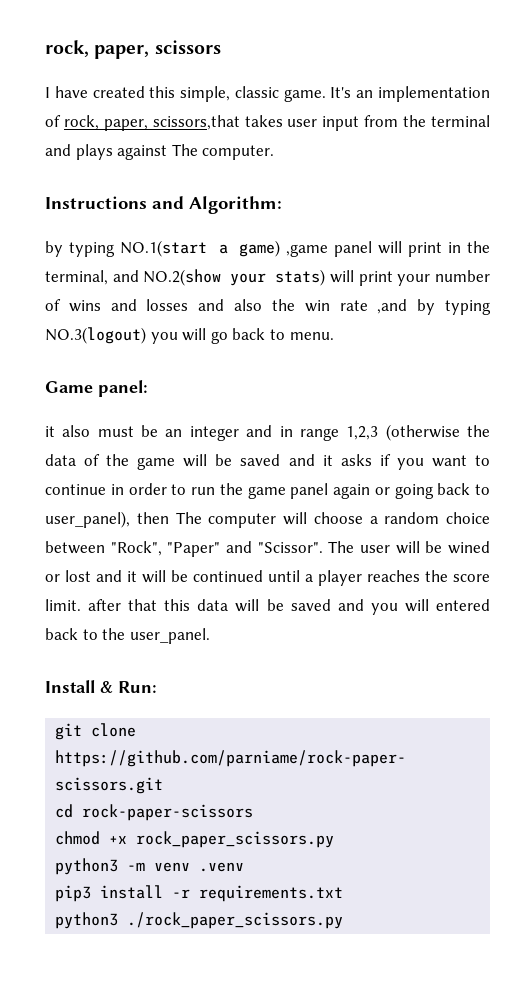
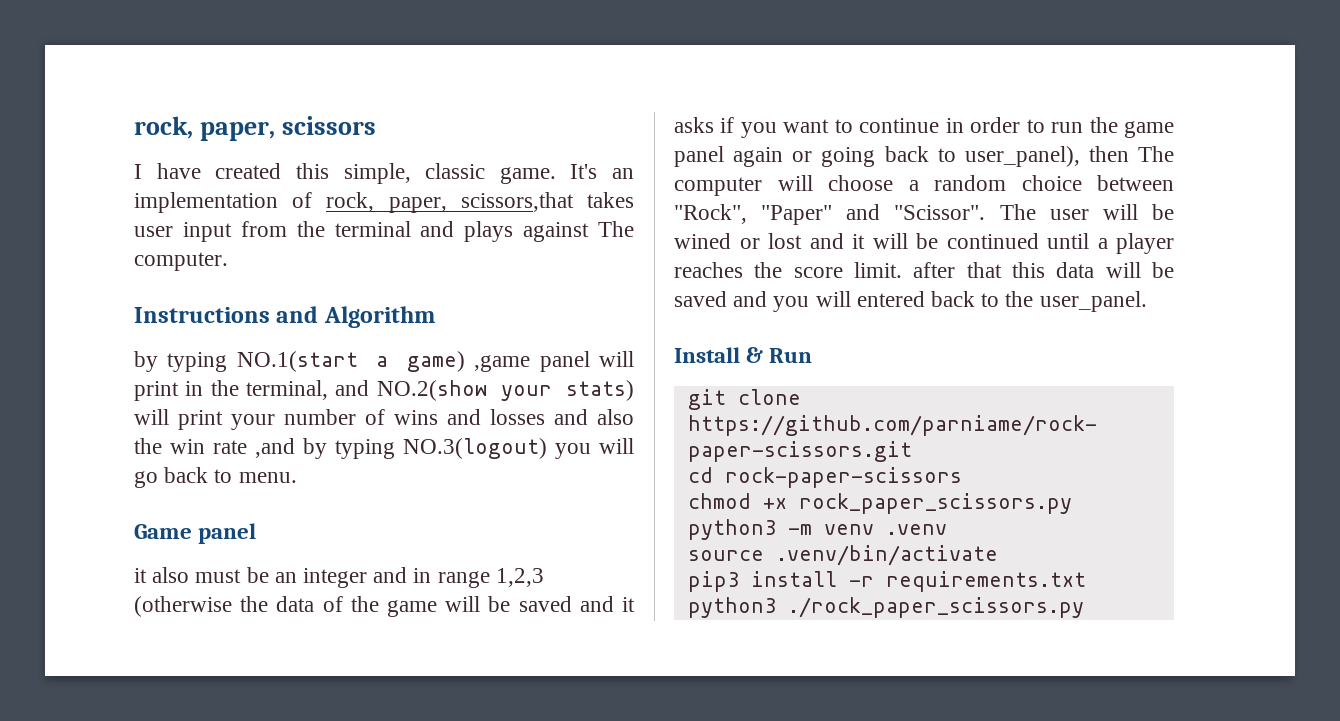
[189,196,282,214] Algorithm: -> [323,306,435,328] Algorithm
[98,380,148,397] panel: -> [198,523,257,544] panel
[118,681,157,693] Run: -> [769,348,813,363] Run
(245, 867) none -> [687,545,998,566] // source .venv/bin/activate

